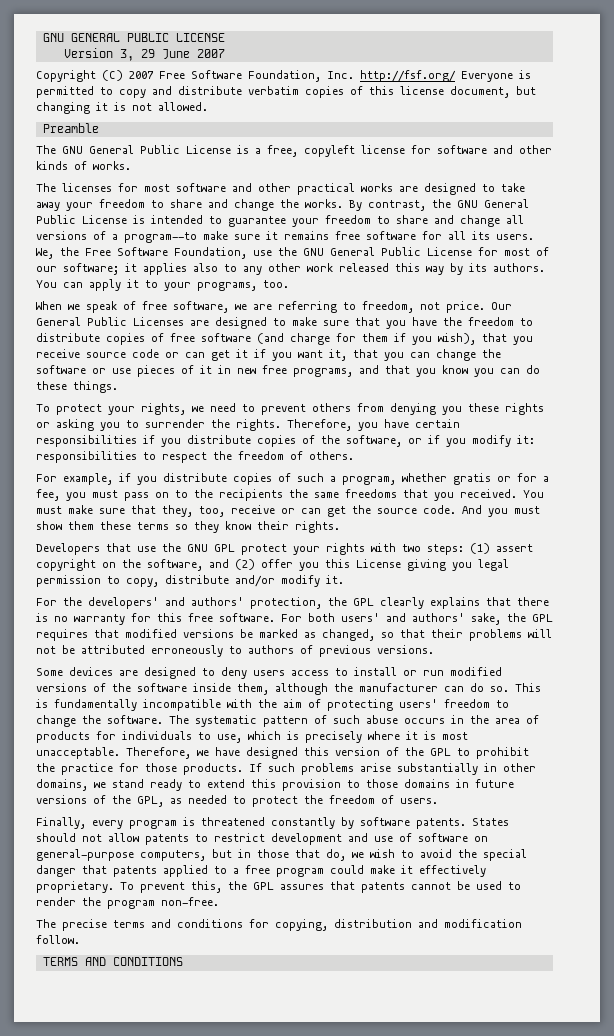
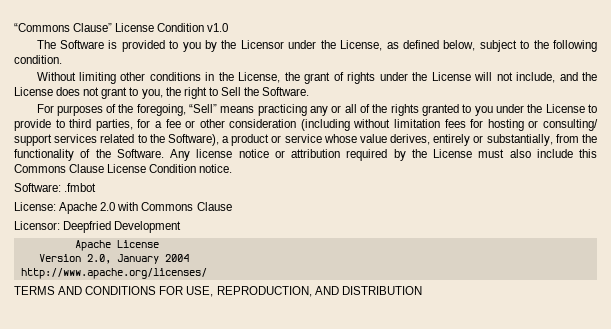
[42,33,225,42] [63,48,225,61] [36,70,531,82] [36,86,536,98] [36,102,208,114] [42,123,99,133] [36,145,552,157] [36,161,131,170] [36,183,525,195] [36,199,529,211] [36,215,524,227] [36,231,534,243] [36,247,549,259] [36,263,545,275] [36,279,289,291] [36,301,512,313] [36,317,533,329] [36,333,533,345] [36,349,501,361] [36,365,540,377] [36,381,118,393] [36,403,544,415] [36,419,460,431] [36,435,535,447] [36,451,354,463] [36,473,549,485] [36,489,544,501] [36,505,540,517] [36,521,340,533] [36,543,533,555] [36,559,509,571] [36,575,344,587] [36,597,549,609] [36,613,553,625] [36,629,552,641] [36,645,434,657] [36,667,502,679] [36,683,541,695] [36,699,509,711] [36,715,539,727] [36,731,468,743] [36,747,529,759] [36,763,536,775] [36,779,514,791] [36,795,438,807] [36,817,509,829] [36,833,488,845] [36,849,527,861] [36,865,486,877] [36,881,521,893] [36,897,219,909] [36,919,522,931] [36,935,80,944] [42,957,183,966] GNU GENERAL PUBLIC LICENSE // Version 3, 29 June 2007 // Copyright (C) 2007 Free Software Foundation, Inc. http://fsf.org/ Everyone is permitted to copy and distribute verbatim copies of this license document, but changing it is not allowed. // Preamble // The GNU General Public License is a free, copyleft license for software and other kinds of works. // The licenses for most software and other practical works are designed to take away your freedom to share and change the works. By contrast, the GNU General Public License is intended to guarantee your freedom to share and change all versions of a program--to make sure it remains free software for all its users. We, the Free Software Foundation, use the GNU General Public License for most of our software; it applies also to any other work released this way by its authors. You can apply it to your programs, too. // When we speak of free software, we are referring to freedom, not price. Our General Public Licenses are designed to make sure that you have the freedom to distribute copies of free software (and charge for them if you wish), that you receive source code or can get it if you want it, that you can change the software or use pieces of it in new free programs, and that you know you can do these things. // To protect your rights, we need to prevent others from denying you these rights or asking you to surrender the rights. Therefore, you have certain responsibilities if you distribute copies of the software, or if you modify it: responsibilities to respect the freedom of others. // For example, if you distribute copies of such a program, whether gratis or for a fee, you must pass on to the recipients the same freedoms that you received. You must make sure that they, too, receive or can get the source code. And you must show them these terms so they know their rights. // Developers that use the GNU GPL protect your rights with two steps: (1) assert copyright on the software, and (2) offer you this License giving you legal permission to copy, distribute and/or modify it. // For the developers' and authors' protection, the GPL clearly explains that there is no warranty for this free software. For both users' and authors' sake, the GPL requires that modified versions be marked as changed, so that their problems will not be attributed erroneously to authors of previous versions. // Some devices are designed to deny users access to install or run modified versions of the software inside them, although the manufacturer can do so. This is fundamentally incompatible with the aim of protecting users' freedom to change the software. The systematic pattern of such abuse occurs in the area of products for individuals to use, which is precisely where it is most unacceptable. Therefore, we have designed this version of the GPL to prohibit the practice for those products. If such problems arise substantially in other domains, we stand ready to extend this provision to those domains in future versions of the GPL, as needed to protect the freedom of users. // Finally, every program is threatened constantly by software patents. States should not allow patents to restrict development and use of software on general-purpose computers, but in those that do, we wish to avoid the special danger that patents applied to a free program could make it effectively proprietary. To prevent this, the GPL assures that patents cannot be used to render the program non-free. // The precise terms and conditions for copying, distribution and modification follow. // TERMS AND CONDITIONS -> [14,23,229,32] [36,40,597,52] [14,55,62,64] [36,72,598,84] [14,87,310,99] [36,104,598,116] [14,119,598,131] [14,134,597,146] [14,149,597,161] [14,164,233,173] [14,183,97,192] [14,202,232,214] [14,221,182,233] [74,240,159,251] [38,254,189,264] [20,268,207,279] [14,286,422,297] “Commons Clause” License Condition v1.0 // The Software is provided to you by the Licensor under the License, as defined below, subject to the following condition. // Without limiting other conditions in the License, the grant of rights under the License will not include, and the License does not grant to you, the right to Sell the Software. // For purposes of the foregoing, “Sell” means practicing any or all of the rights granted to you under the License to provide to third parties, for a fee or other consideration (including without limitation fees for hosting or consulting/ support services related to the Software), a product or service whose value derives, entirely or substantially, from the functionality of the Software. Any license notice or attribution required by the License must also include this Commons Clause License Condition notice. // Software: .fmbot // License: Apache 2.0 with Commons Clause // Licensor: Deepfried Development // Apache License // Version 2.0, January 2004 // http://www.apache.org/licenses/ // TERMS AND CONDITIONS FOR USE, REPRODUCTION, AND DISTRIBUTION

